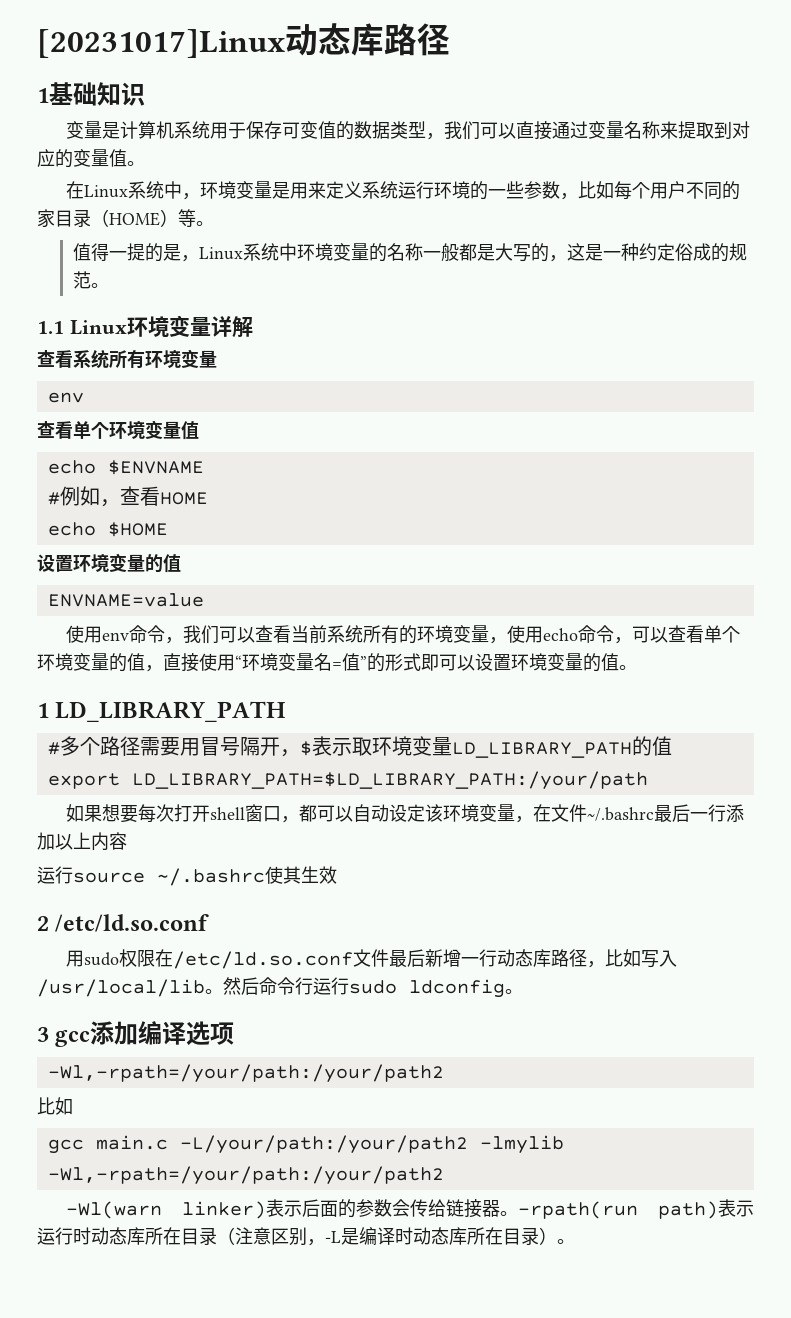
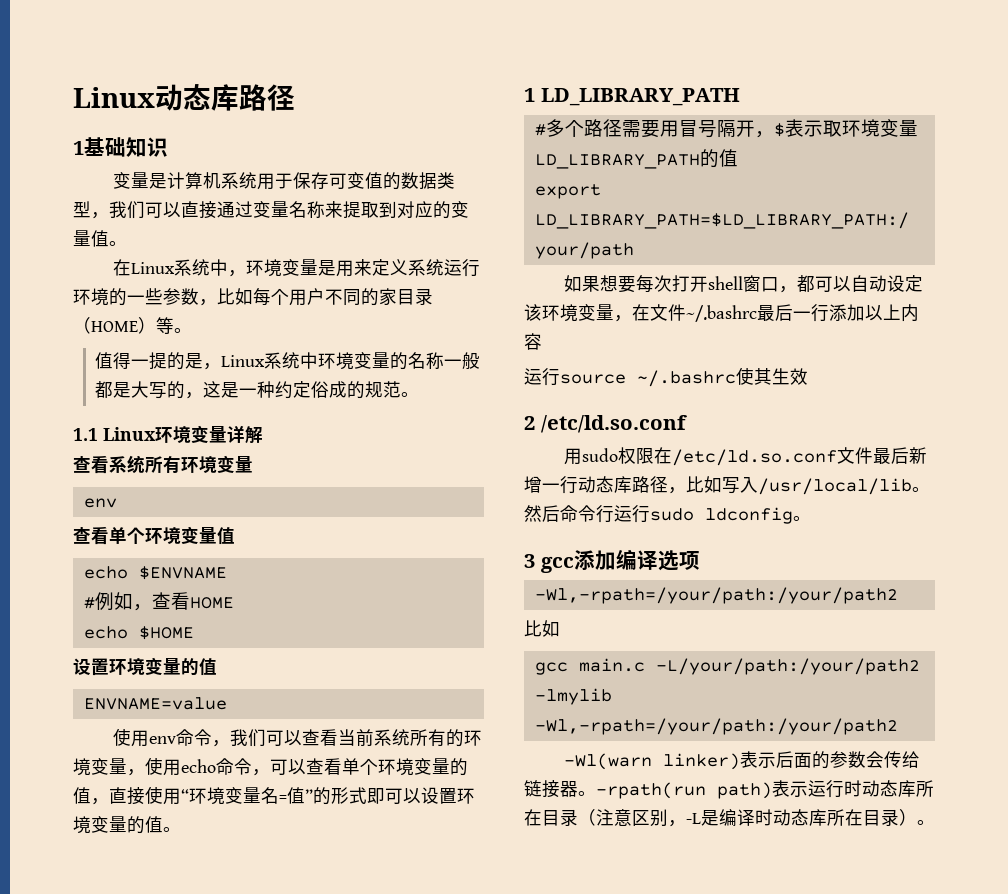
[37,29,285,58] [20231017]Linux -> [73,87,155,108] Linux

